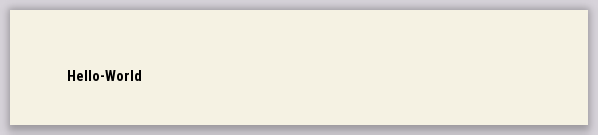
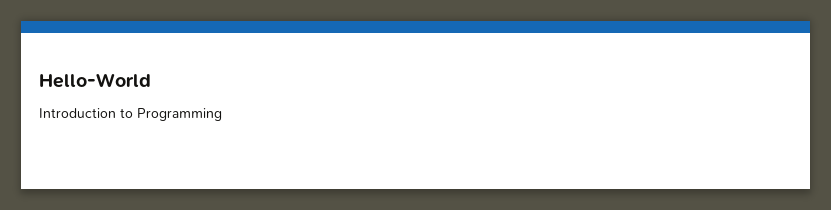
(142, 75) none -> [39,108,222,121] // Introduction to Programming

